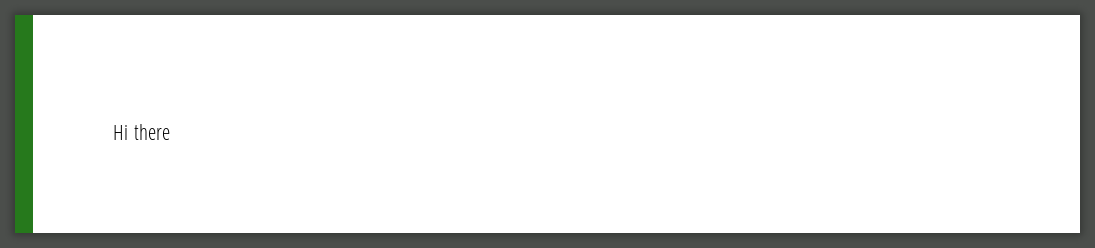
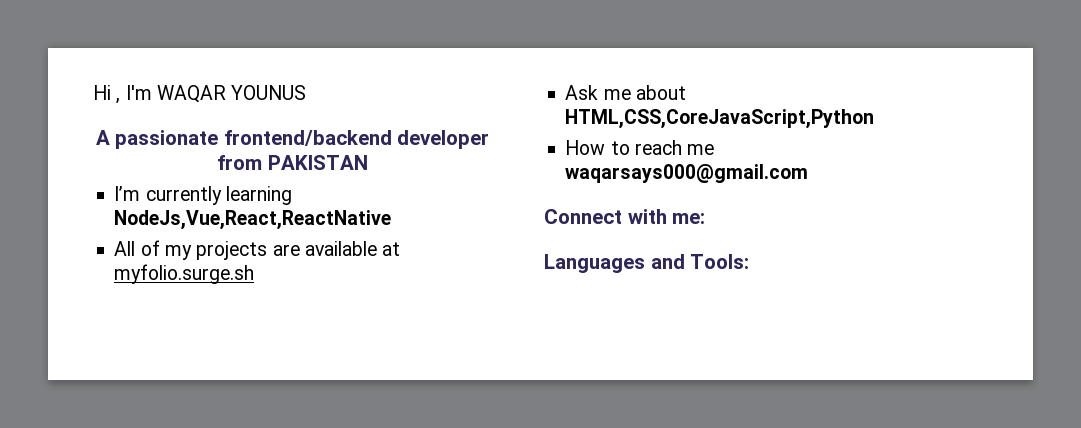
[133,124,170,140] there -> [116,85,307,104] [95,130,490,149] [217,155,368,170] [114,186,292,205] [114,210,392,230] [114,240,401,260] [114,264,255,284] [565,85,686,100] [565,109,875,129] [565,140,715,155] [565,164,809,183] [544,209,706,224] [544,254,750,273] , I'm WAQAR YOUNUS // A passionate frontend/backend developer from PAKISTAN // I’m currently learning NodeJs,Vue,React,ReactNative // All of my projects are available at myfolio.surge.sh // Ask me about HTML,CSS,CoreJavaScript,Python // How to reach me waqarsays000@gmail.com // Connect with me: // Languages and Tools:

